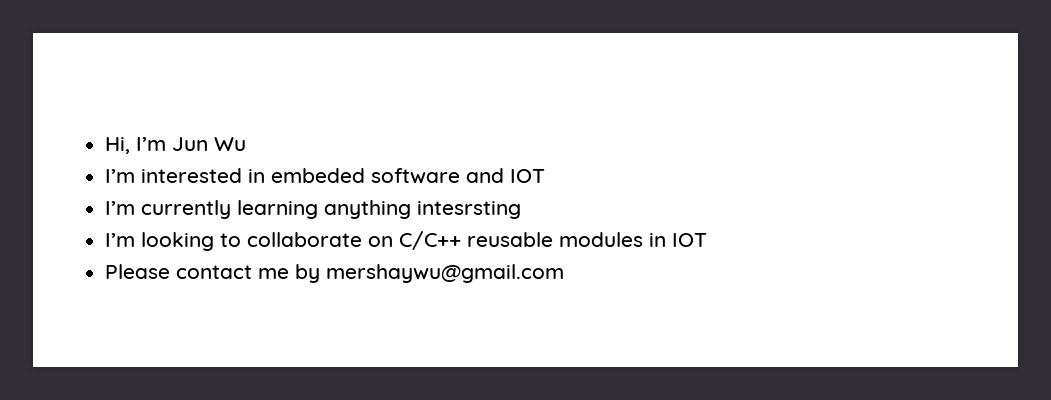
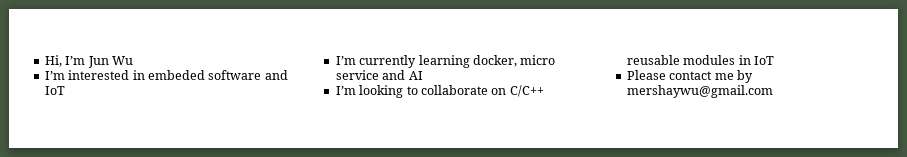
[510,169,546,183] IOT -> [44,86,65,95] IoT
[324,200,522,219] anything intesrsting -> [472,55,556,67] [335,70,423,80] docker, micro service and AI
[672,233,708,247] IOT -> [753,56,774,65] IoT

